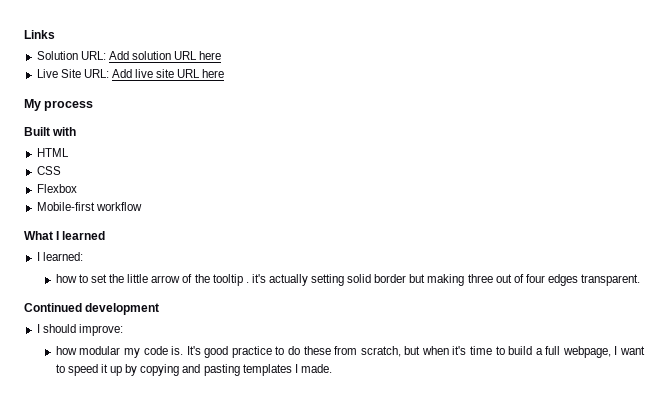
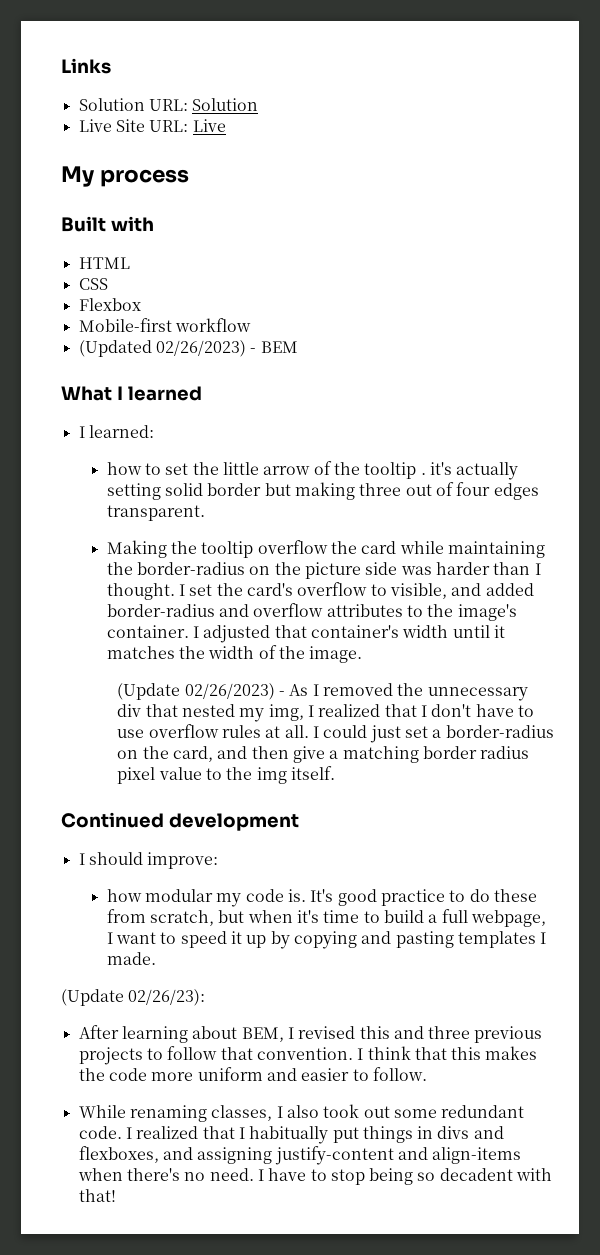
[108,51,222,60] Add solution URL here -> [192,98,259,111] Solution
[111,69,225,78] Add live site URL here -> [192,119,226,132] Live
(142, 206) none -> [78,340,298,357] // (Updated 02/26/2023) - BEM
(641, 280) none -> [106,540,546,558] [106,562,541,579] [106,582,534,600] [106,603,517,621] [106,625,506,643] [106,645,363,663] [117,683,528,701] [117,704,534,722] [117,724,554,743] [117,746,530,763] [117,766,336,784] // Making the tooltip overflow the card while maintaining the border-radius on the picture side was harder than I thought. I set the card's overflow to visible, and added border-radius and overflow attributes to the image's container. I adjusted that container's width until it matches the width of the image. // (Update 02/26/2023) - As I removed the unnecessary div that nested my img, I realized that I don't have to use overflow rules at all. I could just set a border-radius on the card, and then give a matching border radius pixel value to the img itself.
(332, 368) none -> [61,989,206,1006] [78,1025,543,1043] [78,1046,538,1065] [78,1067,427,1081] [78,1104,525,1122] [78,1126,504,1144] [78,1146,522,1165] [77,1168,553,1185] [78,1189,116,1202] // (Update 02/26/23): // After learning about BEM, I revised this and three previous projects to follow that convention. I think that this makes the code more uniform and easier to follow. // While renaming classes, I also took out some redundant code. I realized that I habitually put things in divs and flexboxes, and assigning justify-content and align-items when there's no need. I have to stop being so decadent with that!

